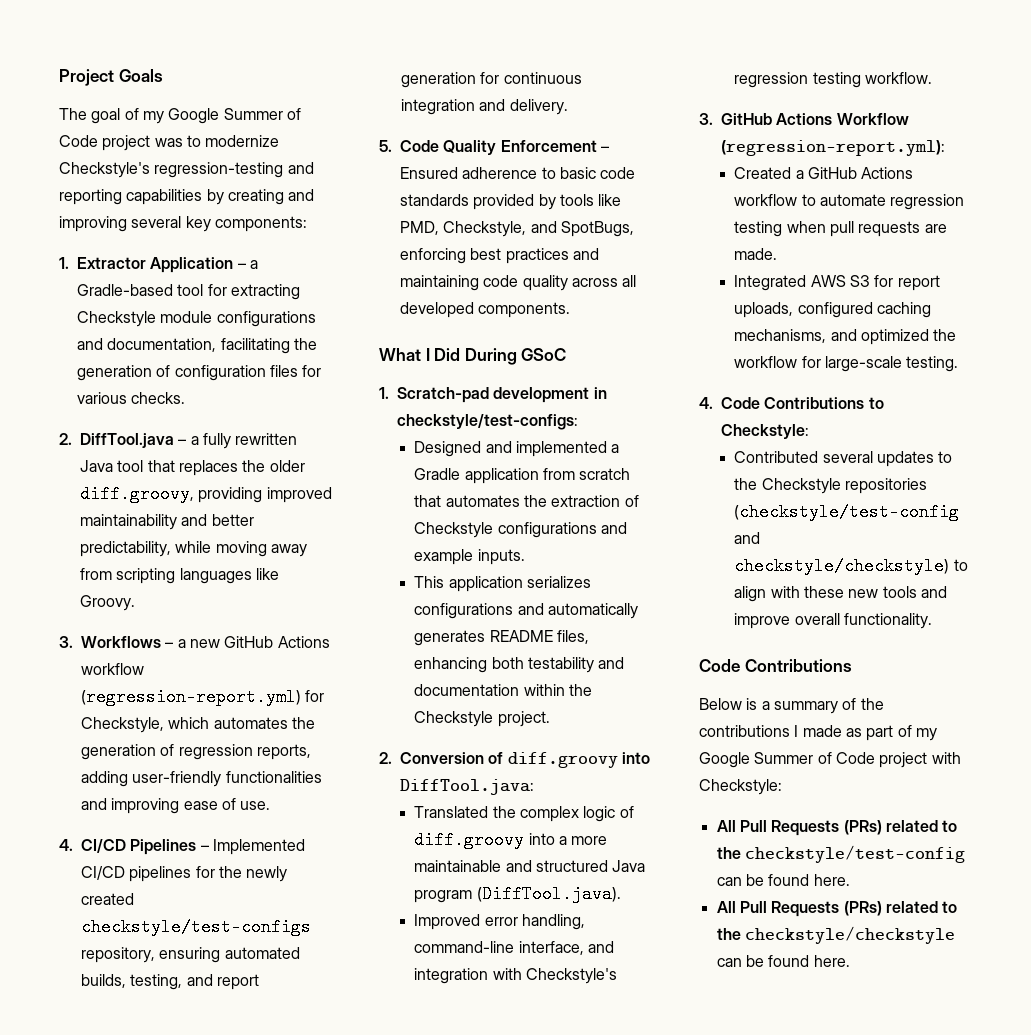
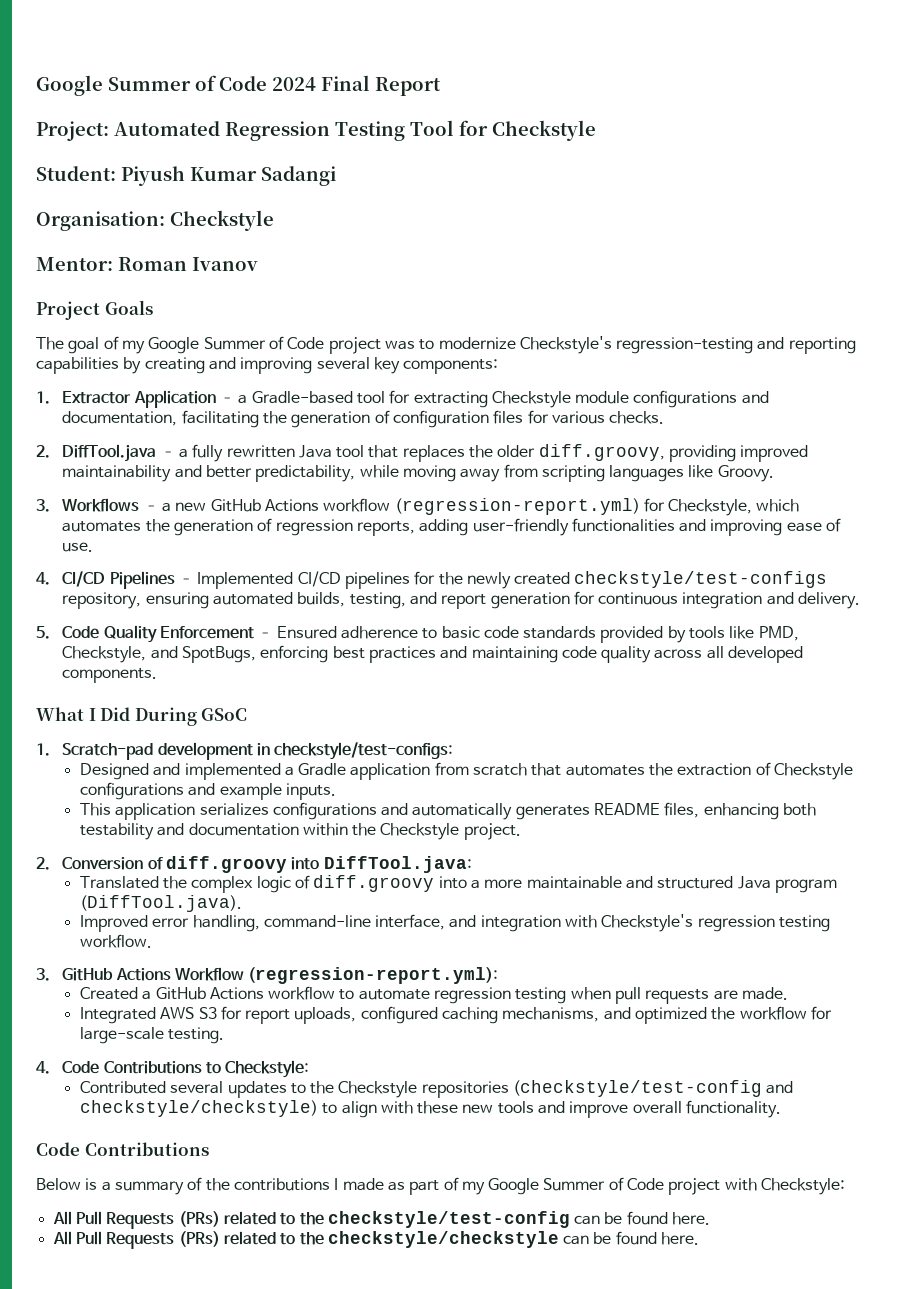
(59, 77) none -> [36,75,441,96] [36,120,596,141] [36,166,336,186] [36,210,274,231] [36,257,258,271] Google Summer of Code 2024 Final Report // Project: Automated Regression Testing Tool for Checkstyle // Student: Piyush Kumar Sadangi // Organisation: Checkstyle // Mentor: Roman Ivanov //

